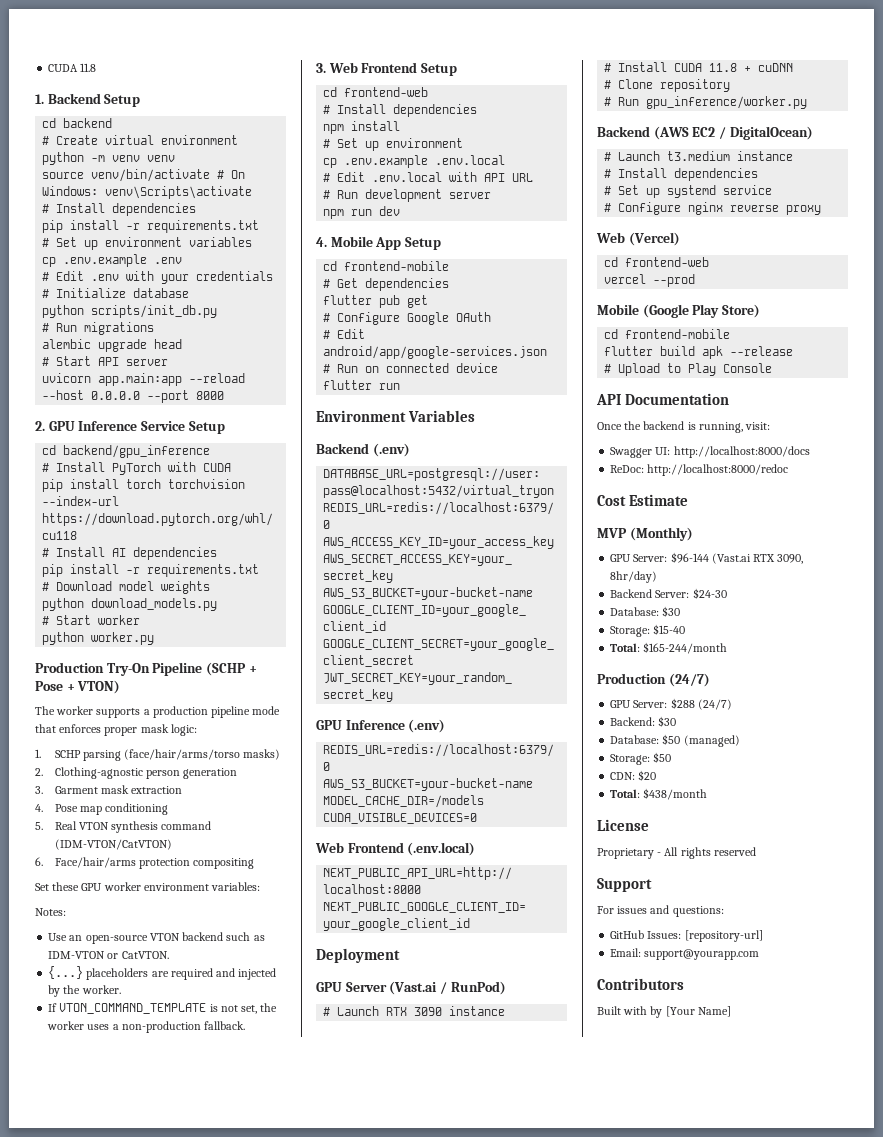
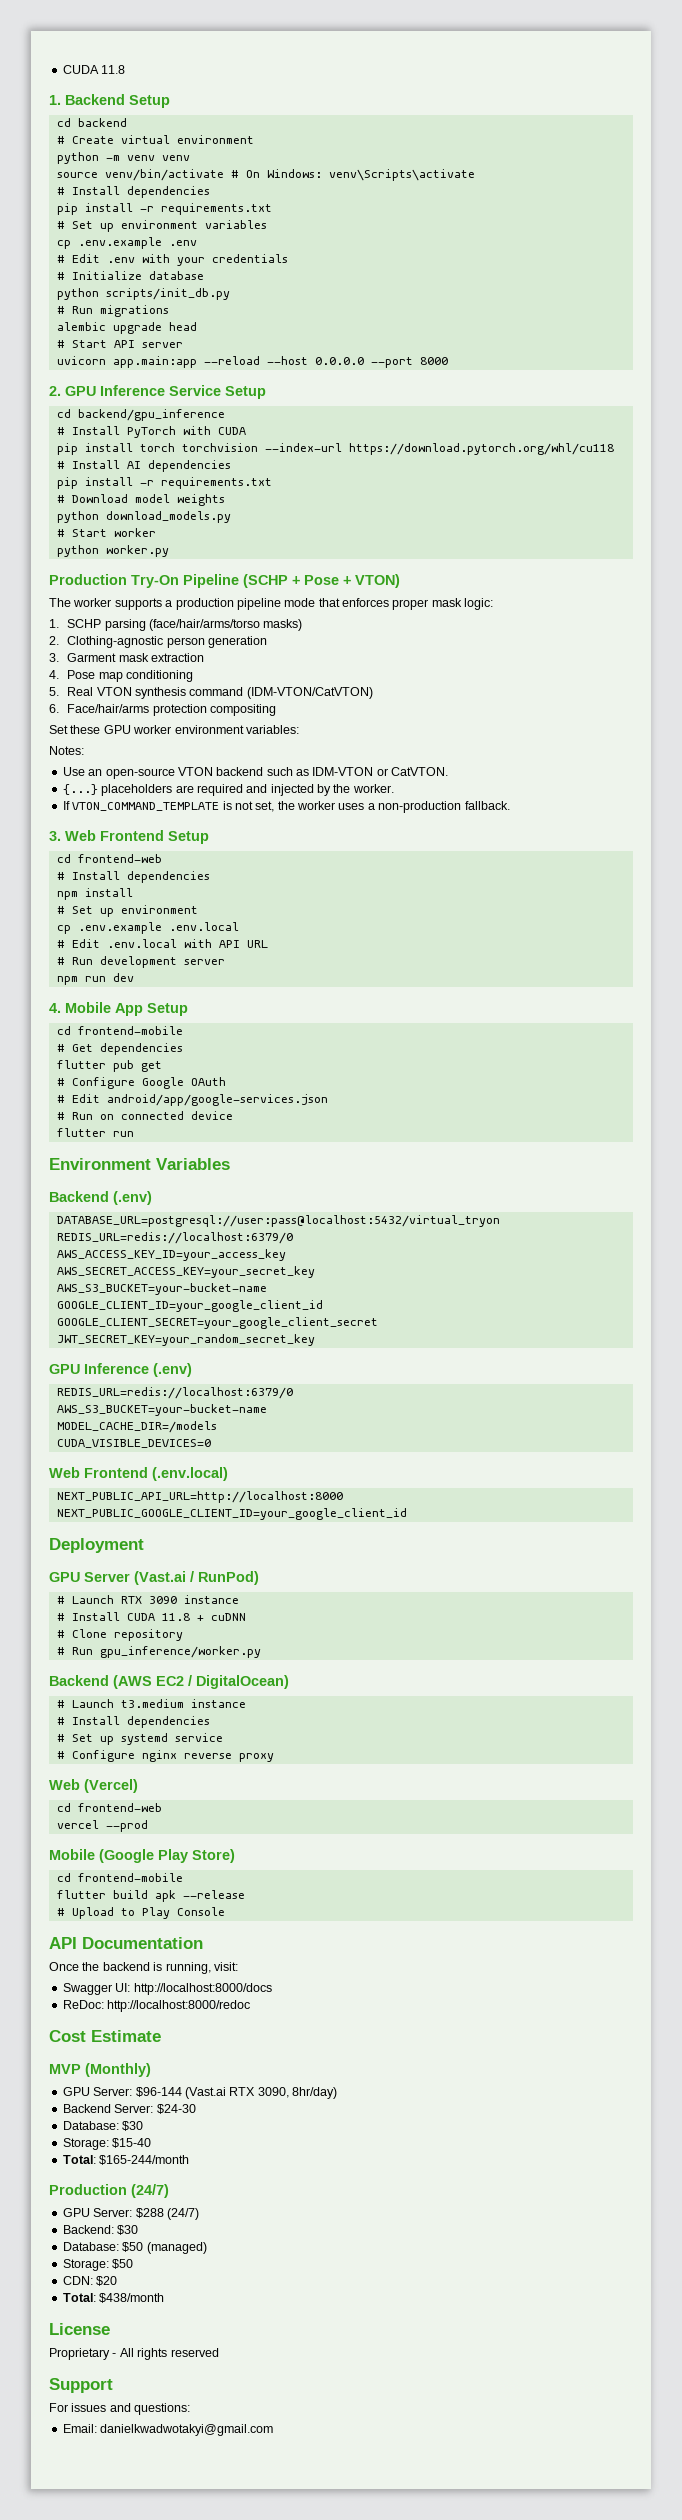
[610,930,763,942] [610,948,760,960] [597,978,684,990] [597,1006,731,1018] GitHub Issues: [repository-url] // Email: support@yourapp.com // Contributors // Built with by [Your Name] -> [62,2424,274,2436] Email: danielkwadwotakyi@gmail.com

